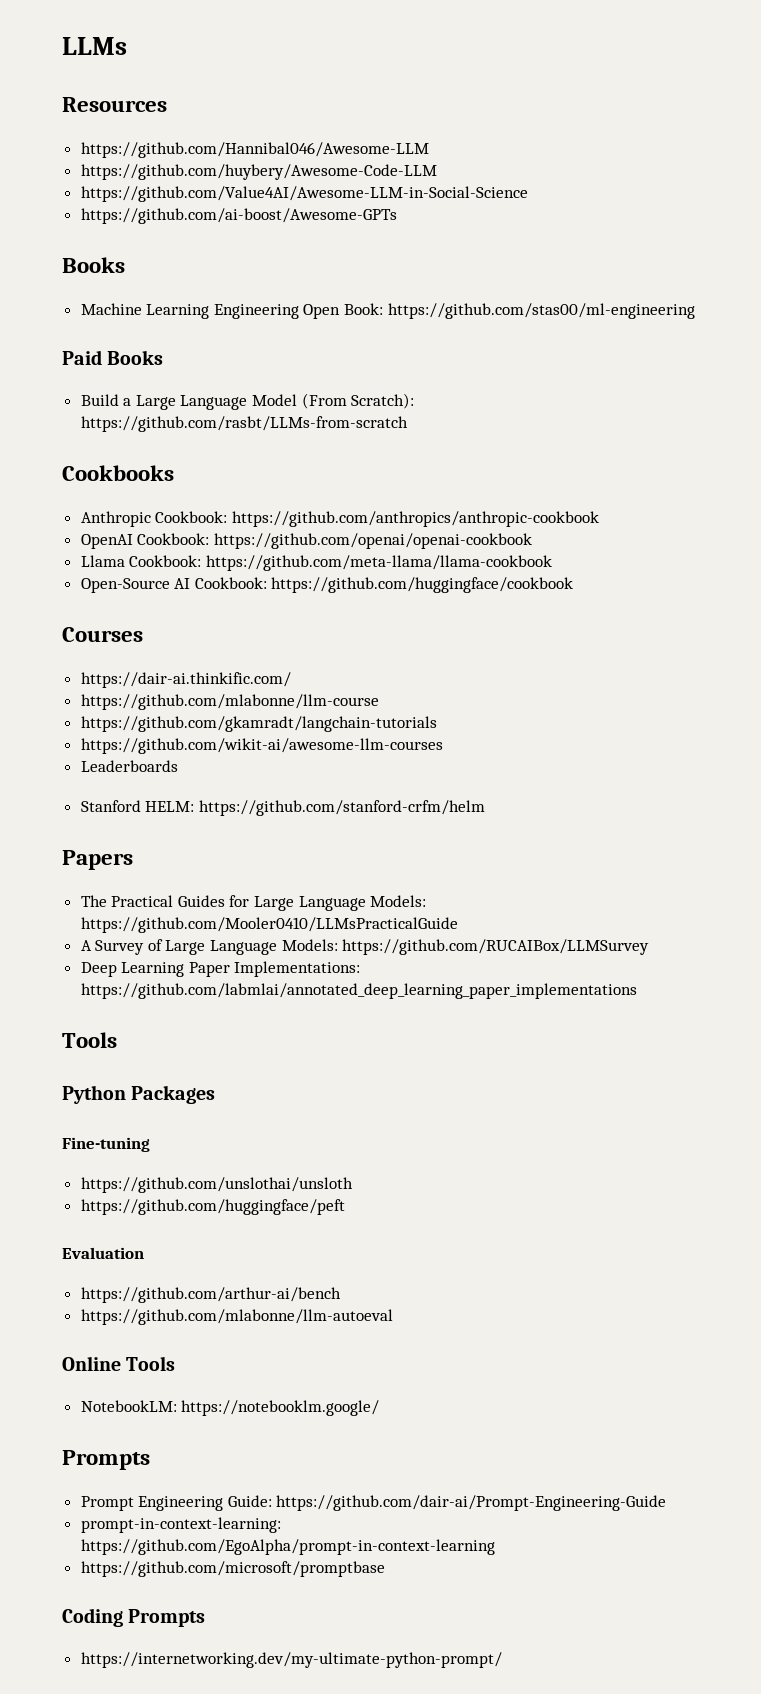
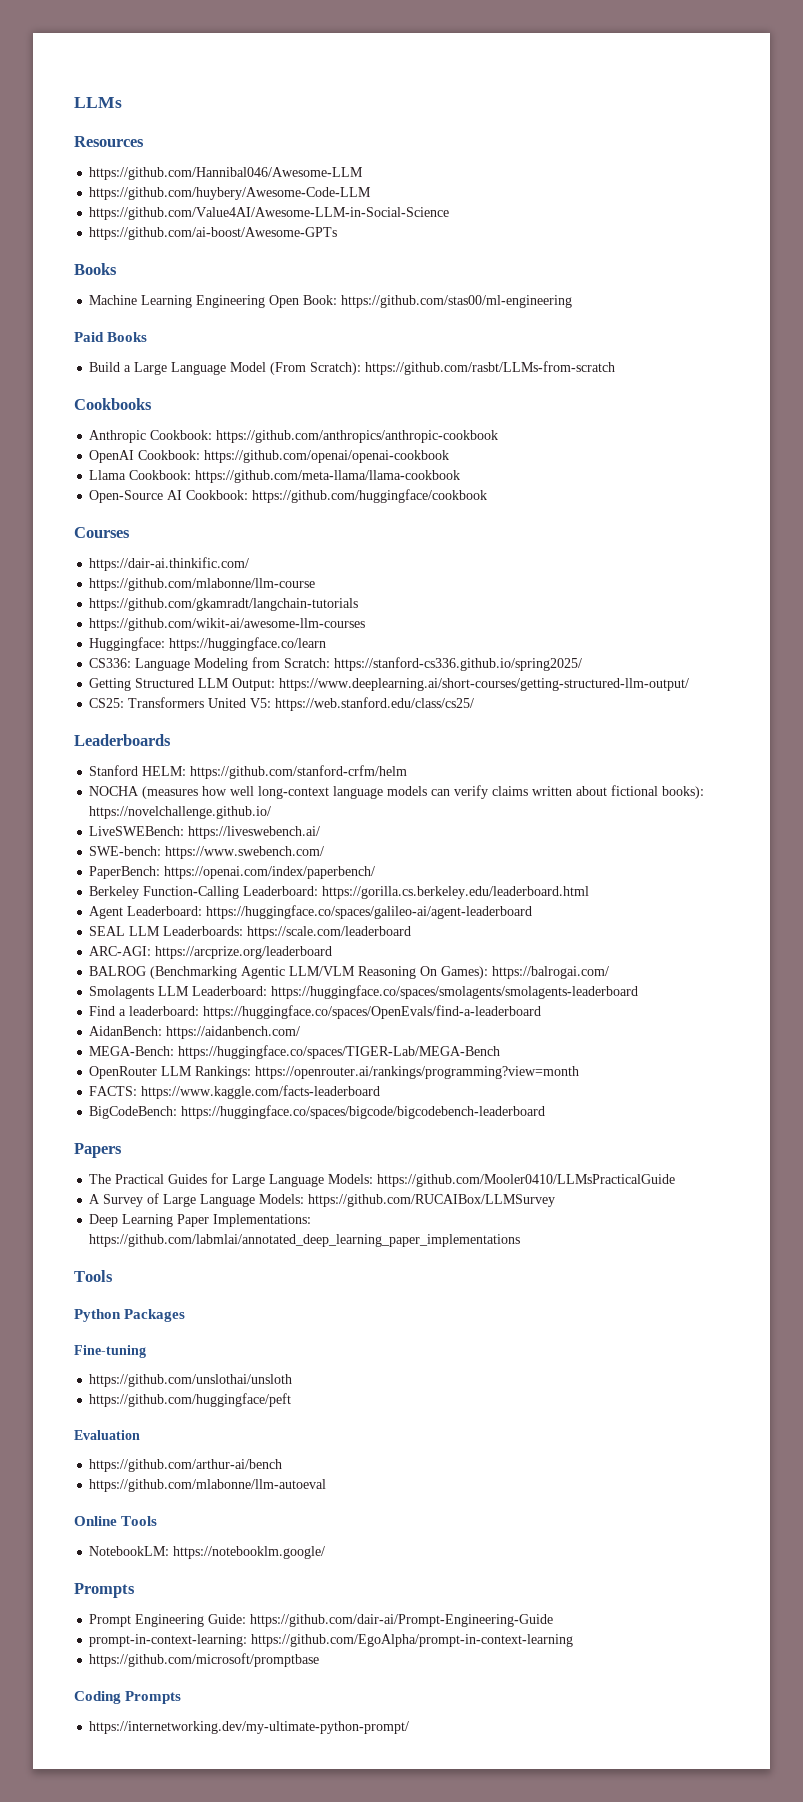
[80,760,178,772] [80,800,485,816] Leaderboards // Stanford HELM: https://github.com/stanford-crfm/helm -> [89,637,327,651] [89,657,583,671] [89,678,690,691] [89,697,475,711] [74,734,171,746] [89,765,408,779] [89,785,705,799] [89,806,272,819] [89,826,321,839] [89,846,325,859] [89,866,376,879] [89,886,590,899] [89,905,533,919] [89,926,412,939] [89,946,333,959] [89,966,610,979] [89,985,639,999] [89,1005,542,1019] [89,1026,301,1039] [89,1045,501,1059] [89,1066,580,1079] [89,1085,381,1099] [89,1105,546,1119] Huggingface: https://huggingface.co/learn // CS336: Language Modeling from Scratch: https://stanford-cs336.github.io/spring2025/ // Getting Structured LLM Output: https://www.deeplearning.ai/short-courses/getting-structured-llm-output/ // CS25: Transformers United V5: https://web.stanford.edu/class/cs25/ // Leaderboards // Stanford HELM: https://github.com/stanford-crfm/helm // NOCHA (measures how well long-context language models can verify claims written about fictional books): https://novelchallenge.github.io/ // LiveSWEBench: https://liveswebench.ai/ // SWE-bench: https://www.swebench.com/ // PaperBench: https://openai.com/index/paperbench/ // Berkeley Function-Calling Leaderboard: https://gorilla.cs.berkeley.edu/leaderboard.html // Agent Leaderboard: https://huggingface.co/spaces/galileo-ai/agent-leaderboard // SEAL LLM Leaderboards: https://scale.com/leaderboard // ARC-AGI: https://arcprize.org/leaderboard // BALROG (Benchmarking Agentic LLM/VLM Reasoning On Games): https://balrogai.com/ // Smolagents LLM Leaderboard: https://huggingface.co/spaces/smolagents/smolagents-leaderboard // Find a leaderboard: https://huggingface.co/spaces/OpenEvals/find-a-leaderboard // AidanBench: https://aidanbench.com/ // MEGA-Bench: https://huggingface.co/spaces/TIGER-Lab/MEGA-Bench // OpenRouter LLM Rankings: https://openrouter.ai/rankings/programming?view=month // FACTS: https://www.kaggle.com/facts-leaderboard // BigCodeBench: https://huggingface.co/spaces/bigcode/bigcodebench-leaderboard

